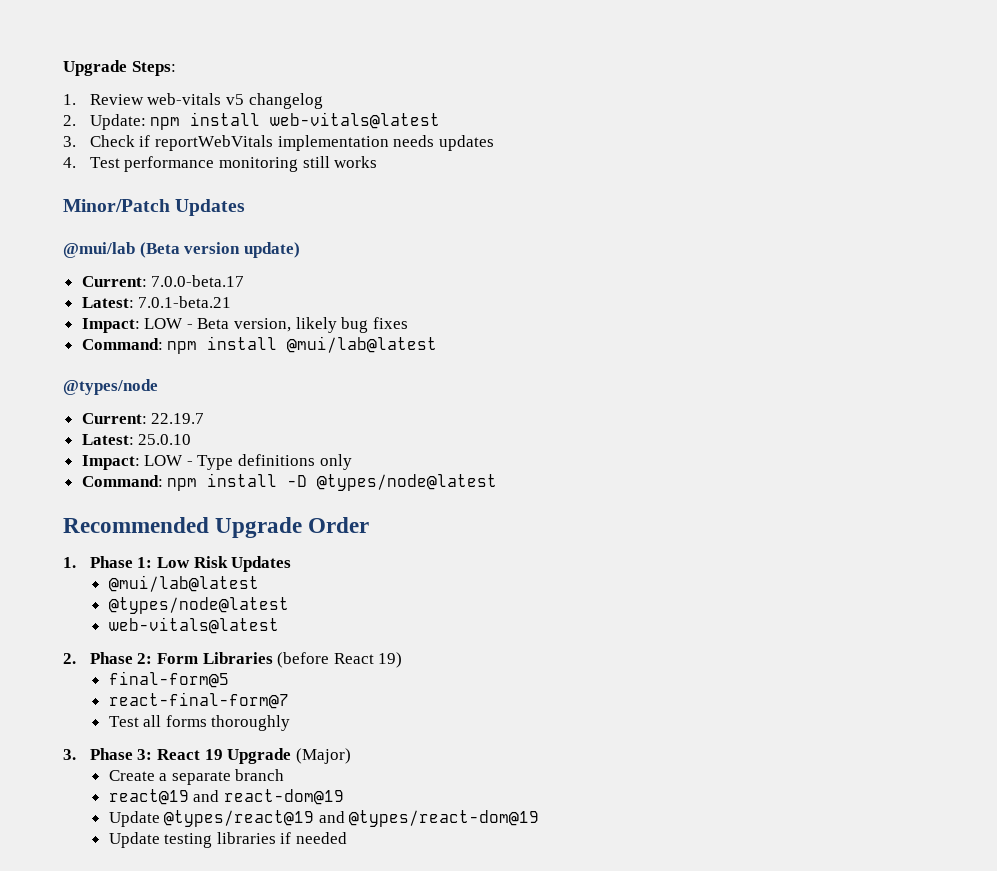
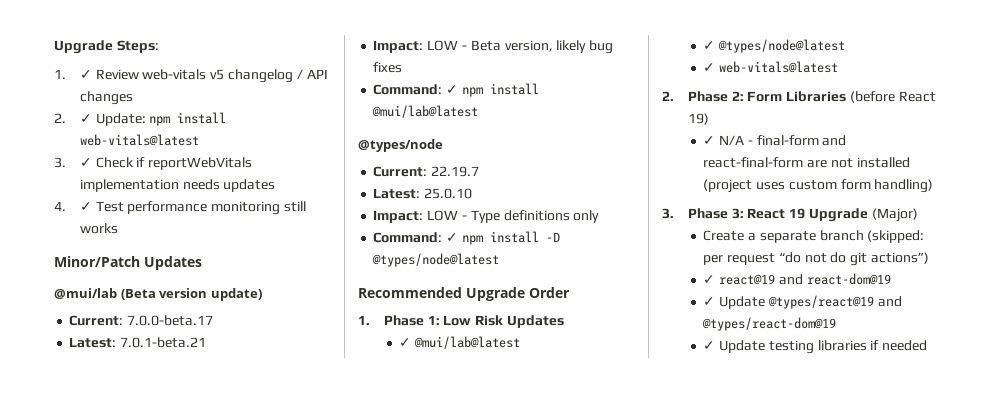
(76, 99) none -> [79,70,92,79] ✓
[63,115,76,126] // 2. -> [296,69,328,80] [79,91,133,105] [54,113,92,123] / API changes // 2. ✓
(76, 141) none -> [79,158,92,167] ✓
(76, 162) none -> [79,202,92,211] ✓
(163, 344) none -> [446,85,459,94] ✓
(163, 481) none -> [446,233,459,242] ✓
[108,575,259,592] [108,597,289,614] @mui/lab@latest // @types/node@latest // -> [399,336,521,349] [703,39,846,53] [703,63,716,72] ✓ @mui/lab@latest // ✓ @types/node@latest // ✓
[108,671,229,688] [108,692,289,709] [108,715,291,731] final-form@5 // react-final-form@7 // Test all forms thoroughly -> [703,135,847,146] [703,157,910,168] [703,179,934,193] ✓ N/A - final-form and react-final-form are not installed (project uses custom form handling)
(285, 775) // -> [867,230,925,243] [703,252,929,266] [703,275,716,284] (skipped: per request “do not do git actions”) // ✓
(344, 797) none -> [703,297,716,306] ✓
(540, 818) none -> [703,341,716,350] ✓

